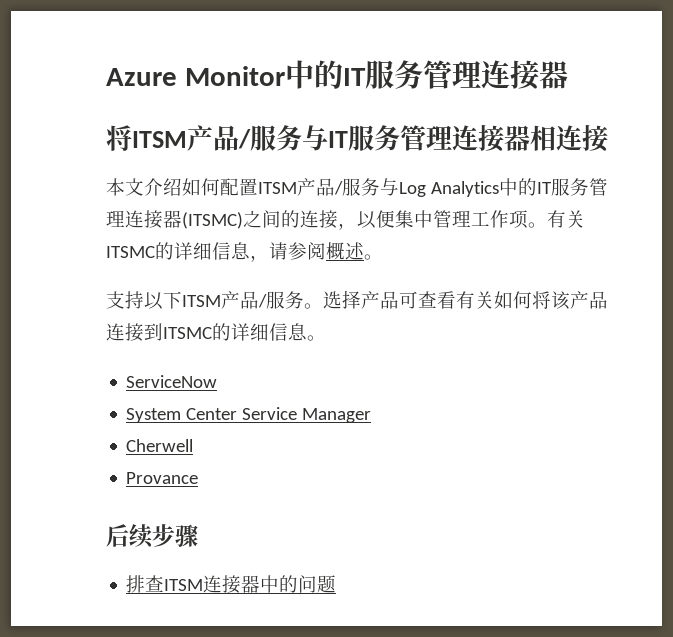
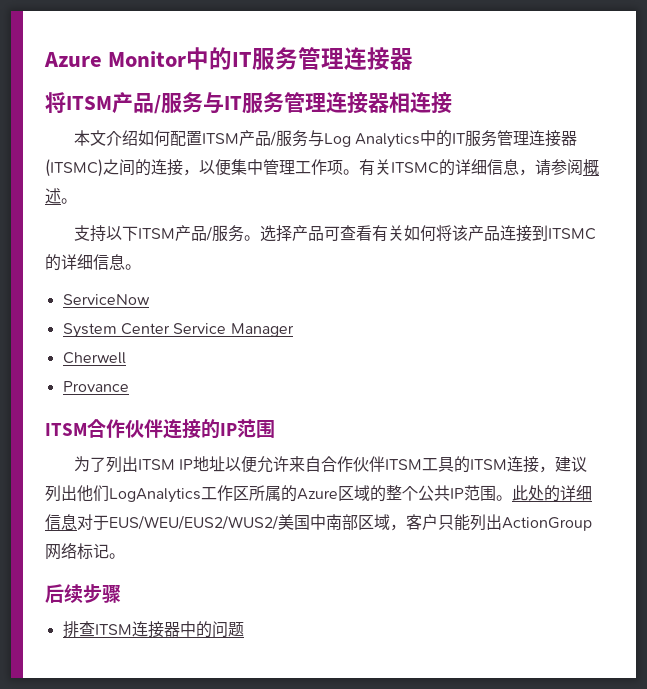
(199, 478) none -> [45,419,275,439] [73,456,587,473] [45,485,592,503] [45,514,592,531] [45,542,125,560] // ITSM合作伙伴连接的IP范围 // 为了列出ITSM IP地址以便允许来自合作伙伴ITSM工具的ITSM连接，建议列出他们LogAnalytics工作区所属的Azure区域的整个公共IP范围。此处的详细信息对于EUS/WEU/EUS2/WUS2/美国中南部区域，客户只能列出ActionGroup网络标记。

